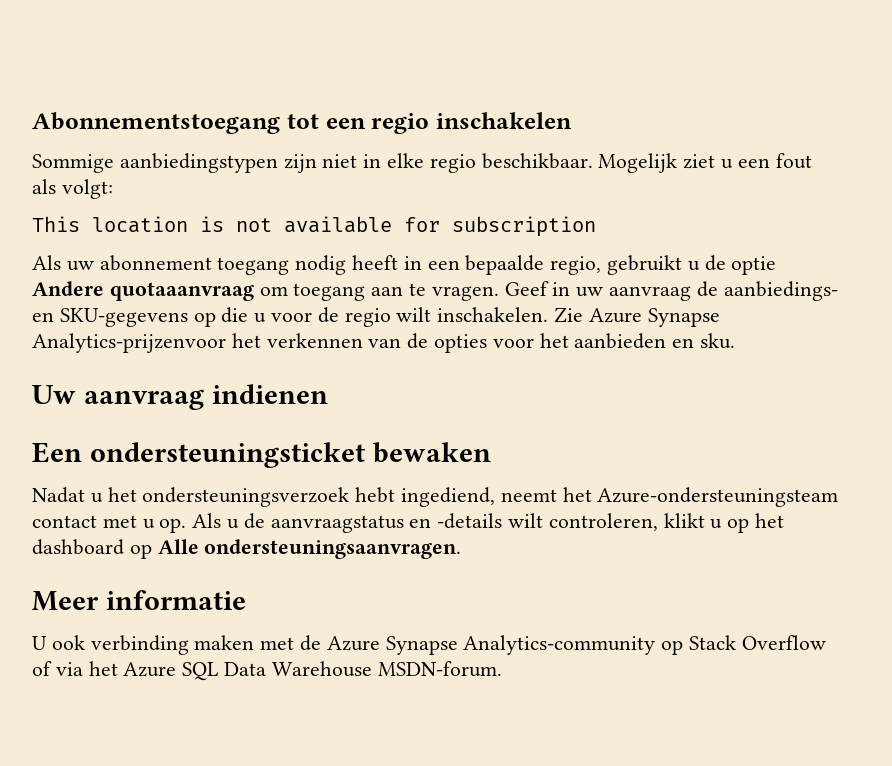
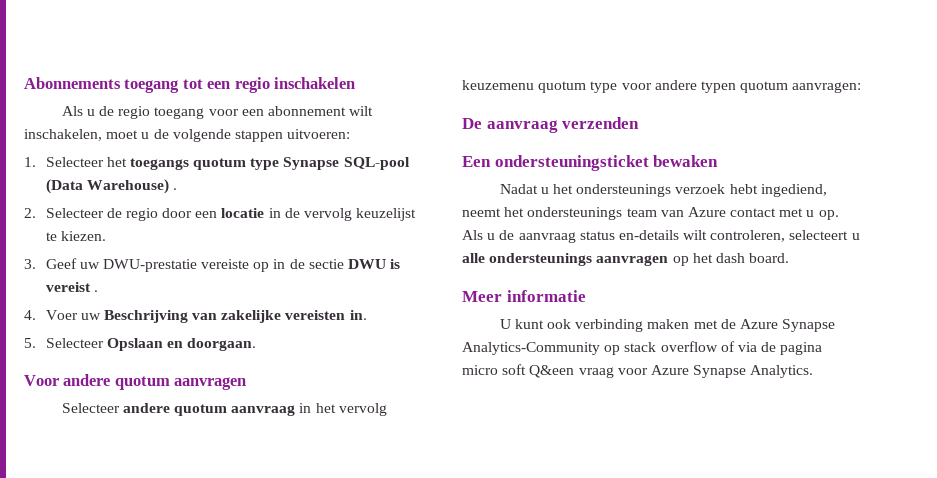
[32,112,280,134] Abonnementstoegang -> [24,77,180,93] Abonnements toegang
[32,153,812,173] [32,179,113,199] [32,216,596,237] [32,255,777,275] [32,281,838,301] [32,307,720,327] [32,333,736,353] [32,384,328,410] Sommige aanbiedingstypen zijn niet in elke regio beschikbaar. Mogelijk ziet u een fout als volgt: // This location is not available for subscription // Als uw abonnement toegang nodig heeft in een bepaalde regio, gebruikt u de optie Andere quotaaanvraag om toegang aan te vragen. Geef in uw aanvraag de aanbiedings- en SKU-gegevens op die u voor de regio wilt inschakelen. Zie Azure Synapse Analytics-prijzenvoor het verkennen van de opties voor het aanbieden en sku. // Uw aanvraag indienen -> [61,106,374,119] [24,129,351,142] [24,157,410,170] [45,179,177,194] [24,208,417,221] [45,231,106,241] [24,258,401,272] [45,282,98,292] [24,310,367,323] [24,338,257,351] [24,374,247,390] [61,403,387,416] [462,80,862,93] [462,117,640,133] Als u de regio toegang voor een abonnement wilt inschakelen, moet u de volgende stappen uitvoeren: // 1. Selecteer het toegangs quotum type Synapse SQL-pool (Data Warehouse) . // 2. Selecteer de regio door een locatie in de vervolg keuzelijst te kiezen. // 3. Geef uw DWU-prestatie vereiste op in de sectie DWU is vereist . // 4. Voer uw Beschrijving van zakelijke vereisten in. // 5. Selecteer Opslaan en doorgaan. // Voor andere quotum aanvragen // Selecteer andere quotum aanvraag in het vervolg keuzemenu quotum type voor andere typen quotum aanvragen: // De aanvraag verzenden
[142,487,350,507] ondersteuningsverzoek -> [576,184,726,197] ondersteunings verzoek
[597,487,839,507] Azure-ondersteuningsteam -> [527,207,726,220] ondersteunings team van Azure
[270,513,785,533] [32,539,462,559] aanvraagstatus en -details wilt controleren, klikt u op het dashboard op Alle ondersteuningsaanvragen. -> [518,230,860,243] [462,253,790,266] aanvraag status en-details wilt controleren, selecteert u alle ondersteunings aanvragen op het dash board.
(47, 643) none -> [514,319,544,329] kunt
[463,635,826,655] [32,661,502,681] Analytics-community op Stack Overflow of via het Azure SQL Data Warehouse MSDN-forum. -> [462,341,823,355] [462,364,814,378] Analytics-Community op stack overflow of via de pagina micro soft Q&een vraag voor Azure Synapse Analytics.

